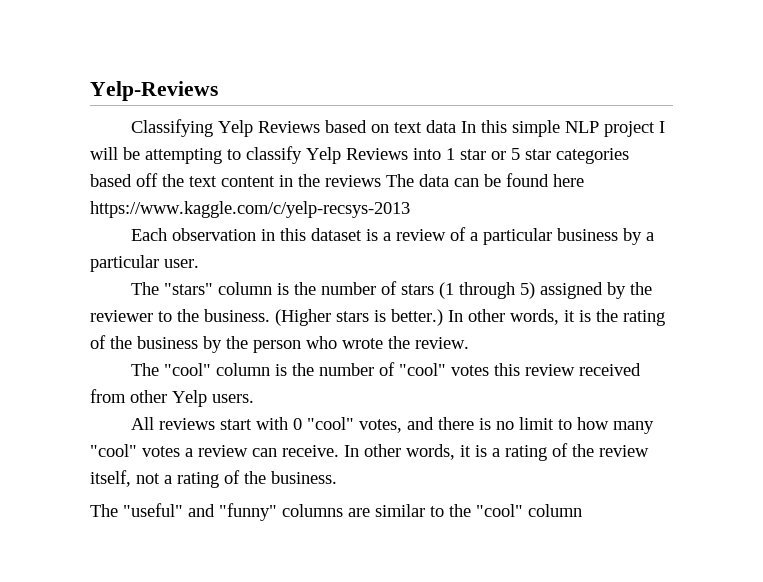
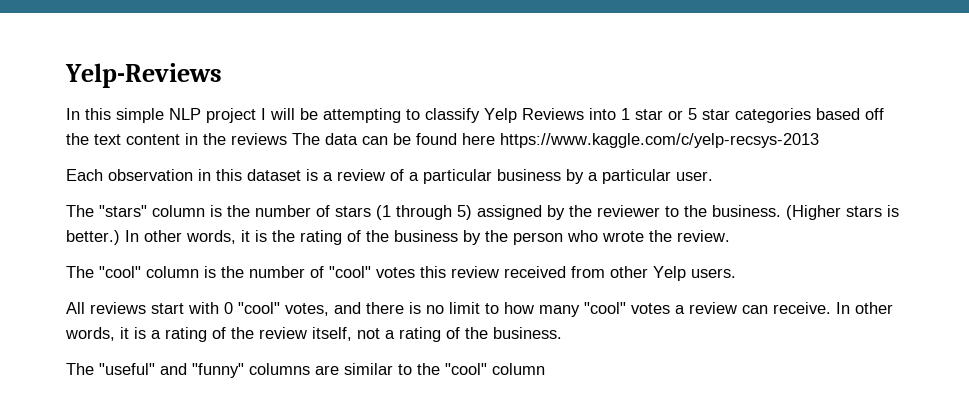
[131,119,457,137] Classifying Yelp Reviews based on text data -> (222, 75) none

